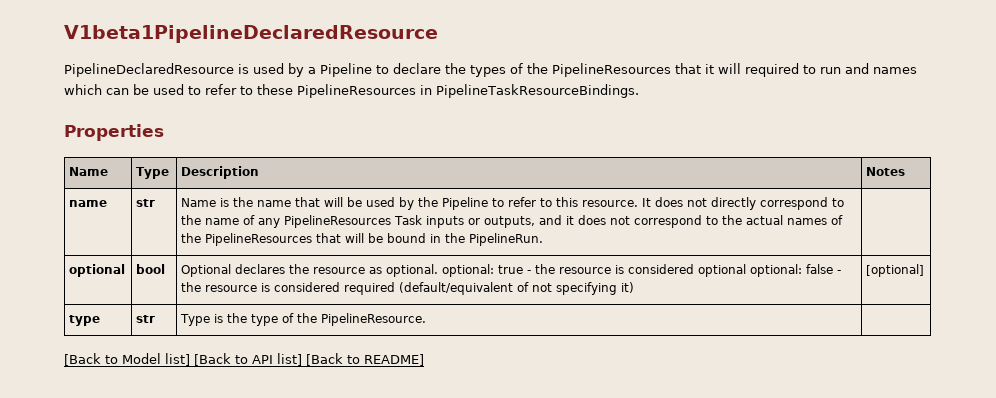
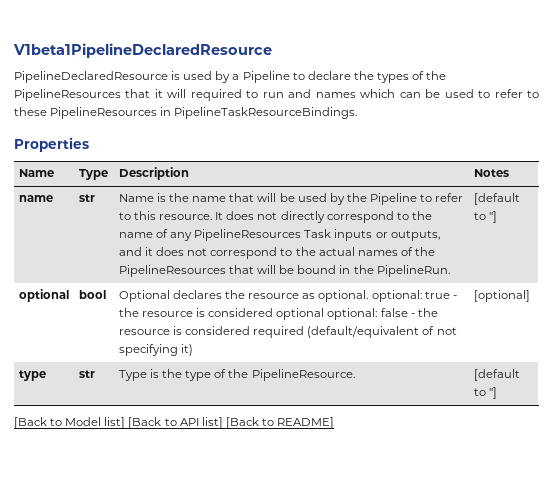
(544, 239) none -> [473,193,520,205] [473,211,498,223] [default to '']
(427, 319) none -> [473,369,520,381] [473,387,498,399] [default to '']

